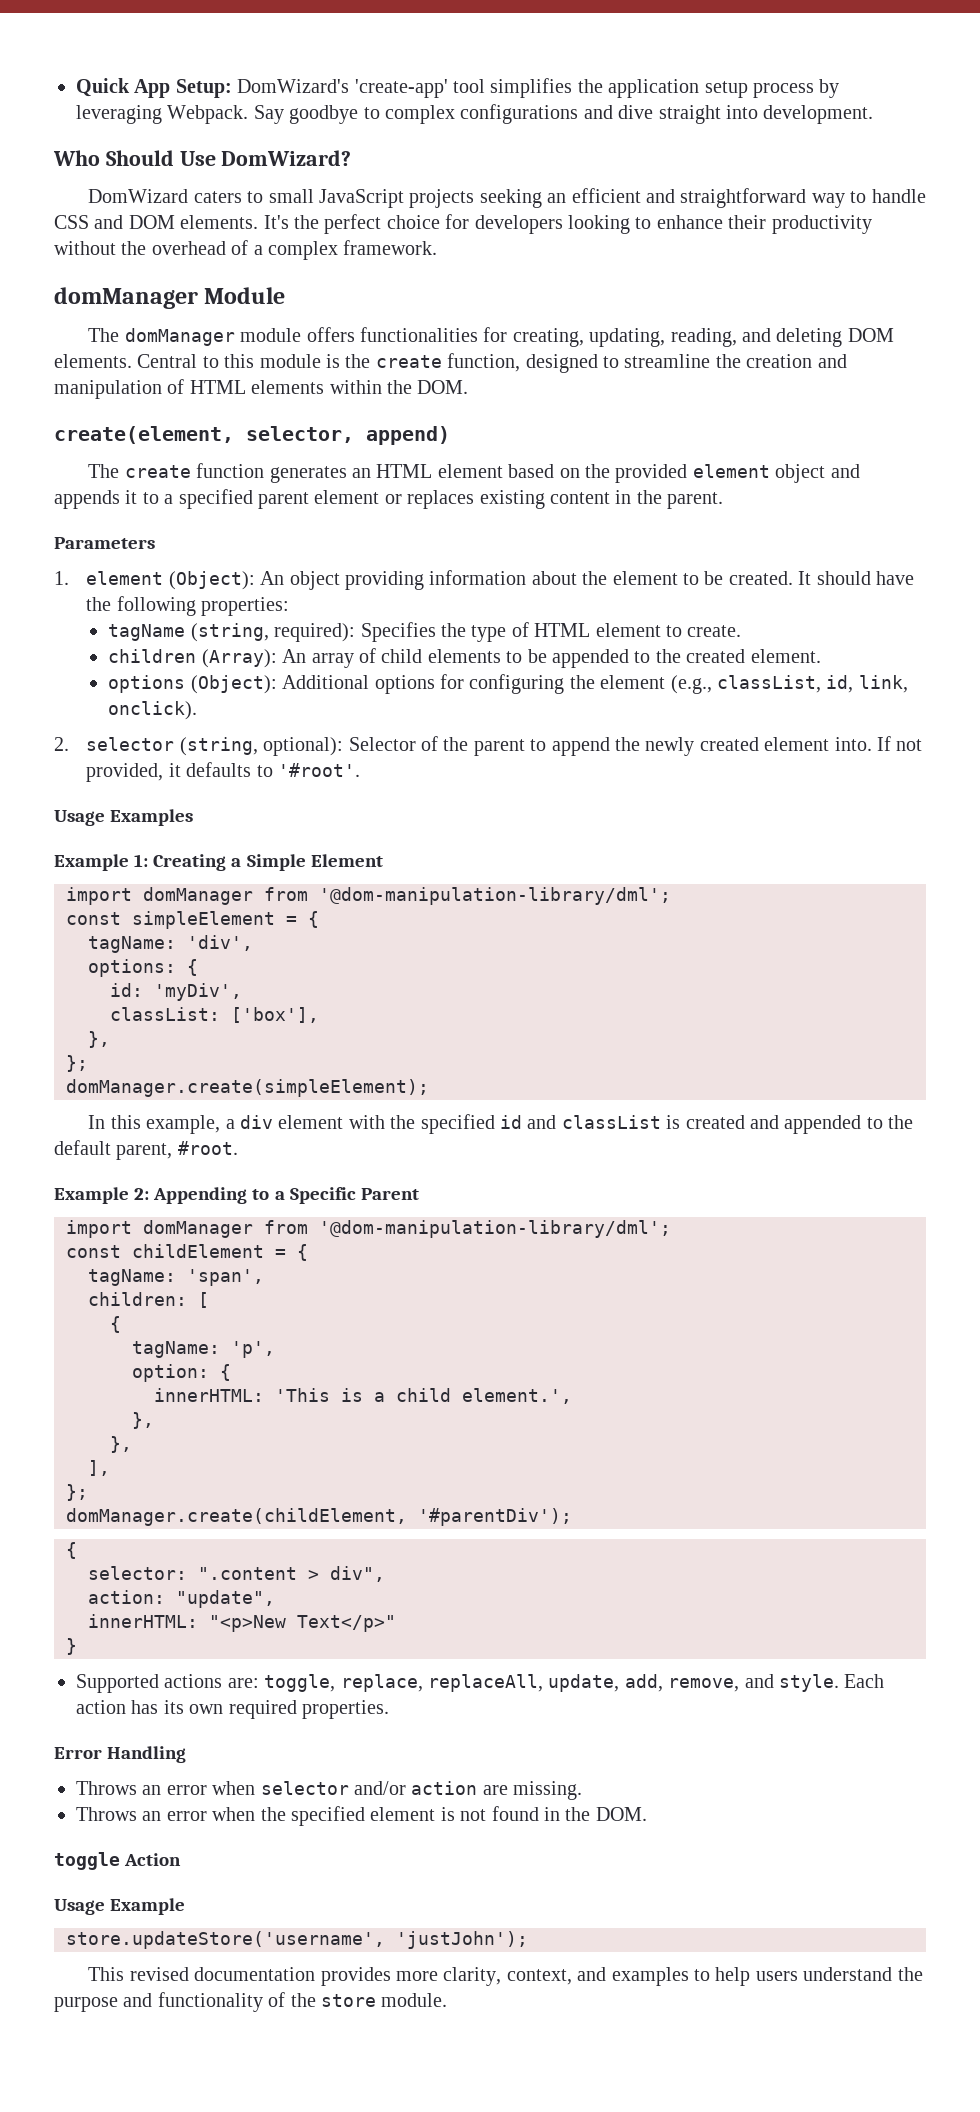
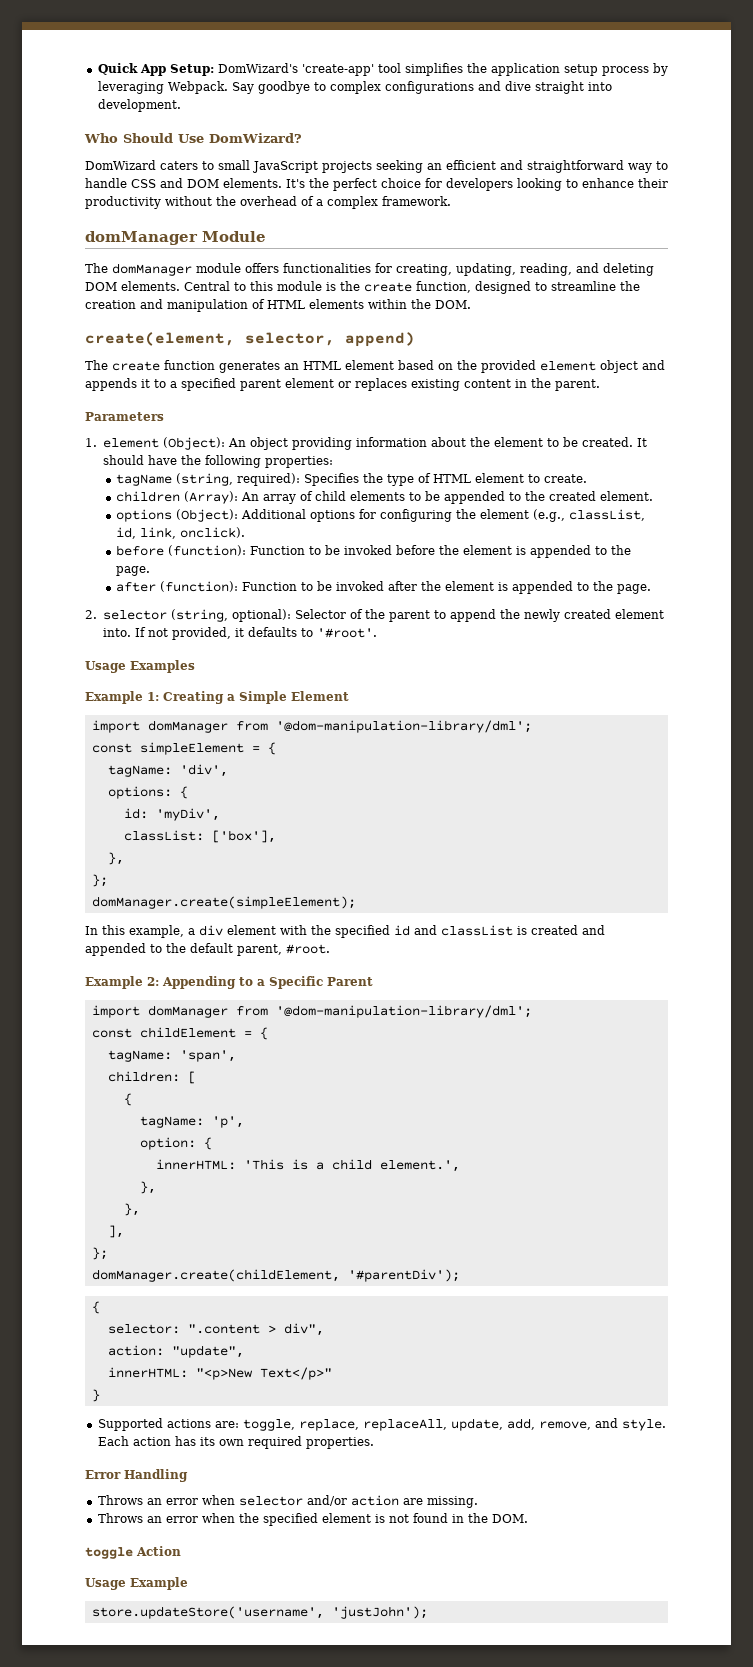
(198, 710) none -> [115,545,631,558] [115,566,150,576] [115,581,651,594] // before (function): Function to be invoked before the element is appended to the page. // after (function): Function to be invoked after the element is appended to the page.
[88,1967,923,1986] [54,1992,448,2012] // This revised documentation provides more clarity, context, and examples to help users understand the purpose and functionality of the store module. -> (428, 1612) none

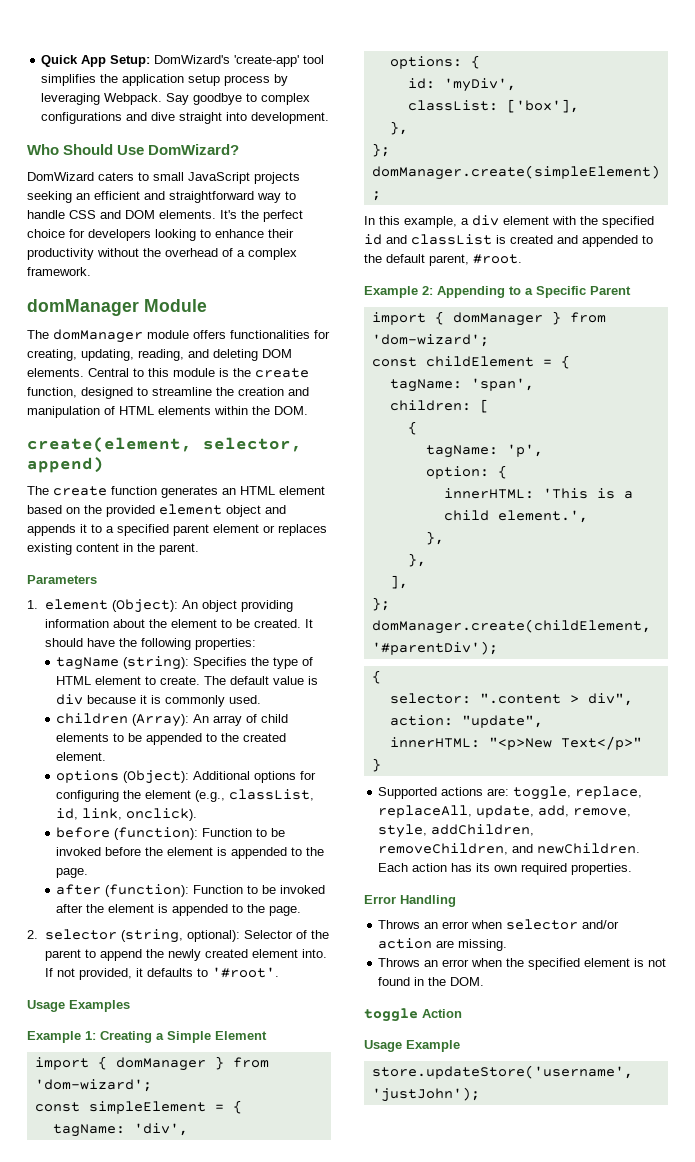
[175,473,300,486] (string, required): -> [123,656,190,670] (string):
(587, 478) none -> [204,676,319,685] [56,694,262,707] The default value is div because it is commonly used.
[147,720,532,733] domManager from '@dom-manipulation-library/dml'; -> [97,1056,269,1071] [34,1079,152,1092] { domManager } from 'dom-wizard';
[147,1005,532,1018] domManager from '@dom-manipulation-library/dml'; -> [434,311,606,326] [371,334,489,347] { domManager } from 'dom-wizard';
[594,1418,666,1431] and style. -> [378,824,535,838] [378,843,641,855] style, addChildren, removeChildren, and newChildren.

